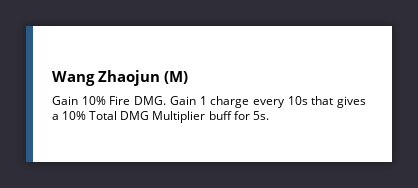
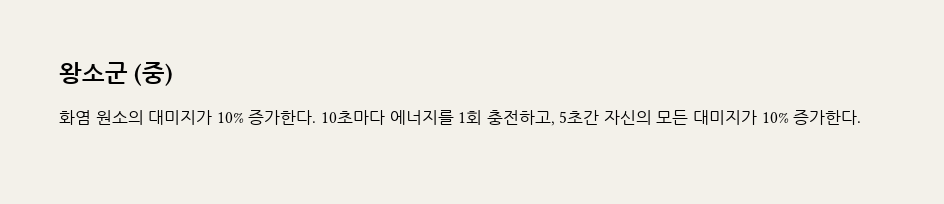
[52,70,188,86] [52,96,366,108] [52,111,269,123] Wang Zhaojun (M) // Gain 10% Fire DMG. Gain 1 charge every 10s that gives a 10% Total DMG Multiplier buff for 5s. -> [59,62,174,86] [59,110,862,126] 왕소군 (중) // 화염 원소의 대미지가 10% 증가한다. 10초마다 에너지를 1회 충전하고, 5초간 자신의 모든 대미지가 10% 증가한다.

